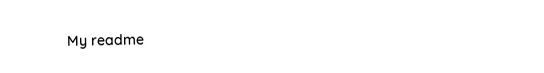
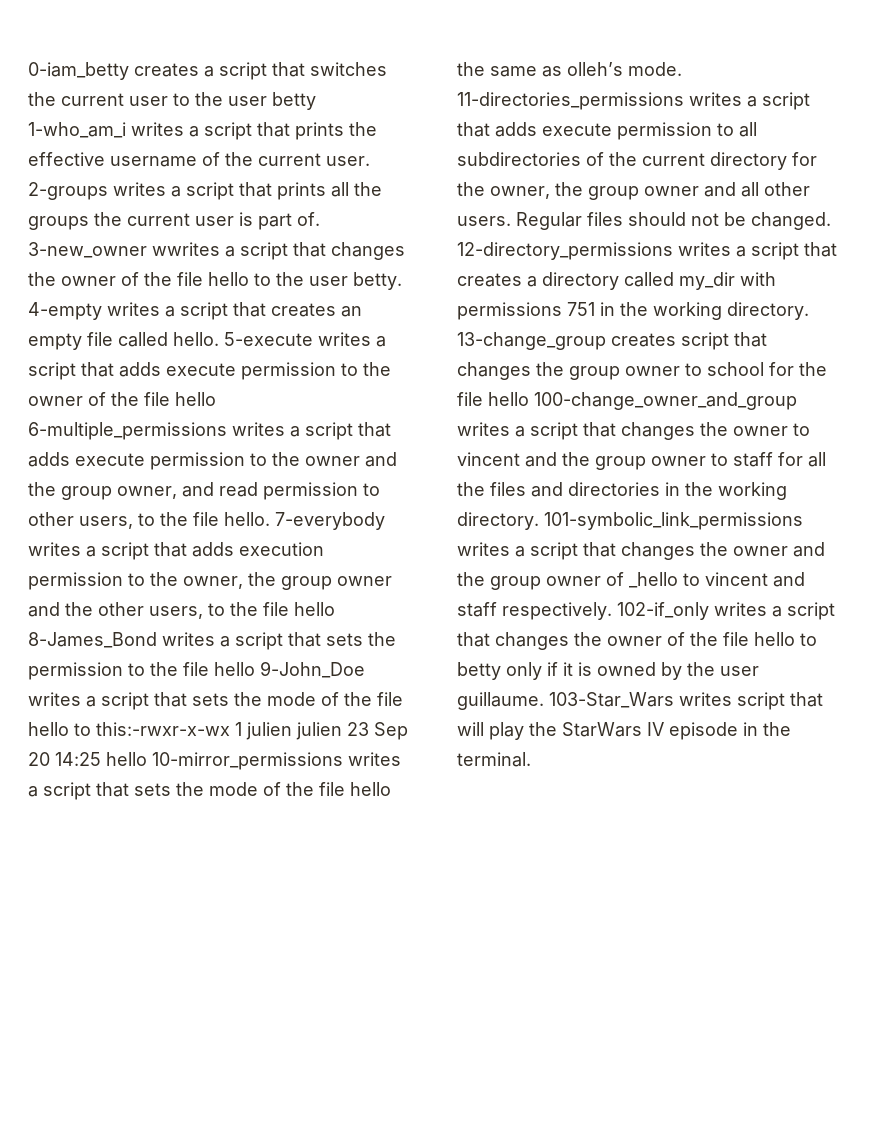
[66,33,145,49] My readme -> [28,62,387,80] [28,92,316,110] [28,122,377,140] [28,152,370,167] [28,182,382,200] [28,212,320,230] [28,242,405,260] [28,272,402,290] [28,302,362,320] [28,332,386,350] [28,362,391,380] [28,392,216,406] [28,422,391,440] [28,452,397,470] [28,482,380,500] [28,512,385,530] [28,542,324,560] [28,572,392,590] [28,602,335,619] [28,632,396,650] [28,661,365,680] [28,692,403,710] [28,722,408,740] [28,752,401,770] [28,782,391,800] [457,62,682,77] [457,92,810,110] [457,122,757,140] [457,152,817,170] [457,182,810,200] [457,212,831,230] [457,242,837,260] [457,272,776,290] [457,302,809,320] [457,332,767,350] [457,362,827,380] [457,392,797,410] [457,422,810,440] [457,452,826,470] [457,482,787,500] [457,512,803,530] [457,542,825,560] [457,572,805,590] [457,602,835,620] [457,632,817,650] [457,662,759,680] [457,692,823,710] [457,722,791,740] [457,752,531,767] 0-iam_betty creates a script that switches the current user to the user betty 1-who_am_i writes a script that prints the effective username of the current user. 2-groups writes a script that prints all the groups the current user is part of. 3-new_owner wwrites a script that changes the owner of the file hello to the user betty. 4-empty writes a script that creates an empty file called hello. 5-execute writes a script that adds execute permission to the owner of the file hello 6-multiple_permissions writes a script that adds execute permission to the owner and the group owner, and read permission to other users, to the file hello. 7-everybody writes a script that adds execution permission to the owner, the group owner and the other users, to the file hello 8-James_Bond writes a script that sets the permission to the file hello 9-John_Doe writes a script that sets the mode of the file hello to this:-rwxr-x-wx 1 julien julien 23 Sep 20 14:25 hello 10-mirror_permissions writes a script that sets the mode of the file hello the same as olleh’s mode. 11-directories_permissions writes a script that adds execute permission to all subdirectories of the current directory for the owner, the group owner and all other users. Regular files should not be changed. 12-directory_permissions writes a script that creates a directory called my_dir with permissions 751 in the working directory. 13-change_group creates script that changes the group owner to school for the file hello 100-change_owner_and_group writes a script that changes the owner to vincent and the group owner to staff for all the files and directories in the working directory. 101-symbolic_link_permissions writes a script that changes the owner and the group owner of _hello to vincent and staff respectively. 102-if_only writes a script that changes the owner of the file hello to betty only if it is owned by the user guillaume. 103-Star_Wars writes script that will play the StarWars IV episode in the terminal.

